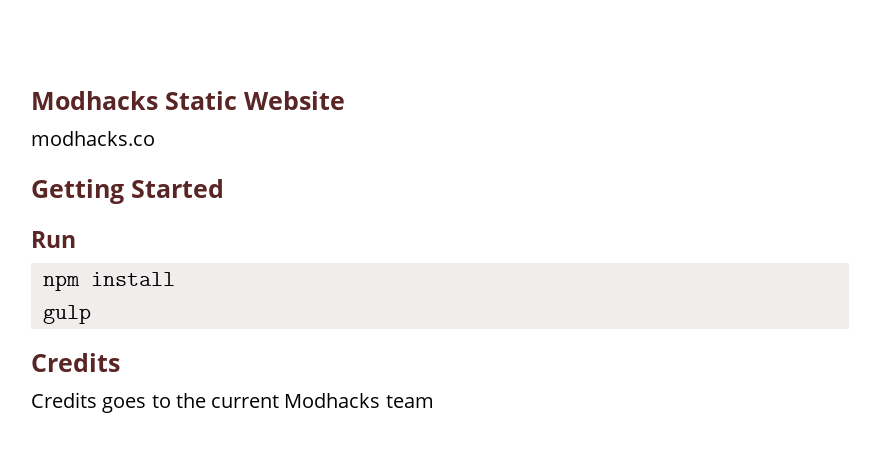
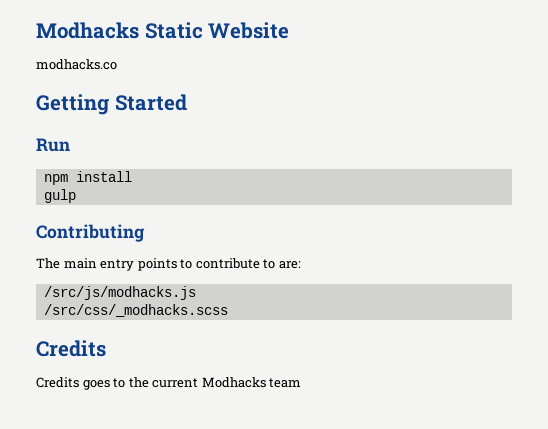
(91, 314) none -> [36,224,145,242] [36,258,301,271] [43,286,196,300] [43,304,228,317] // Contributing // The main entry points to contribute to are: // /src/js/modhacks.js // /src/css/_modhacks.scss

